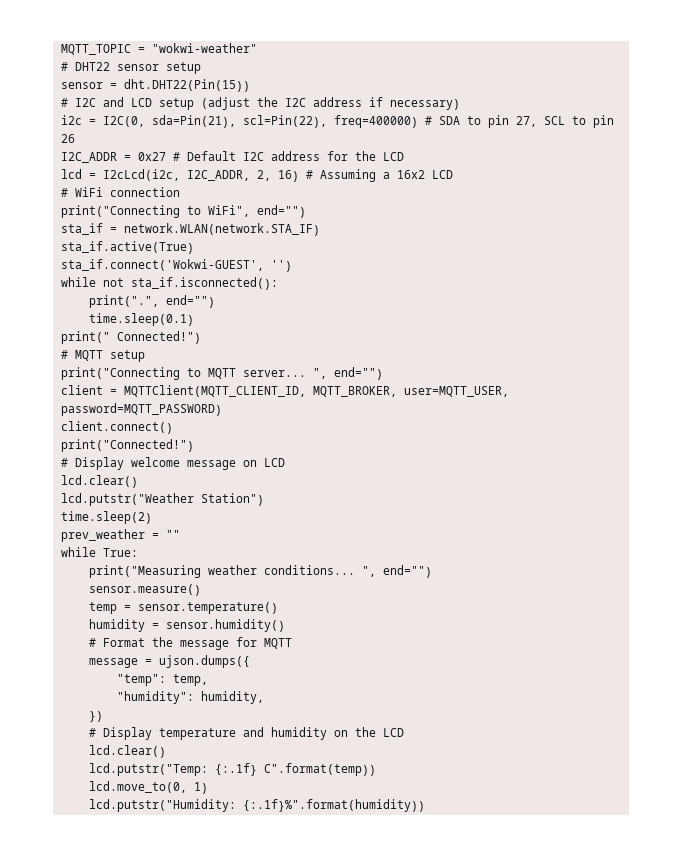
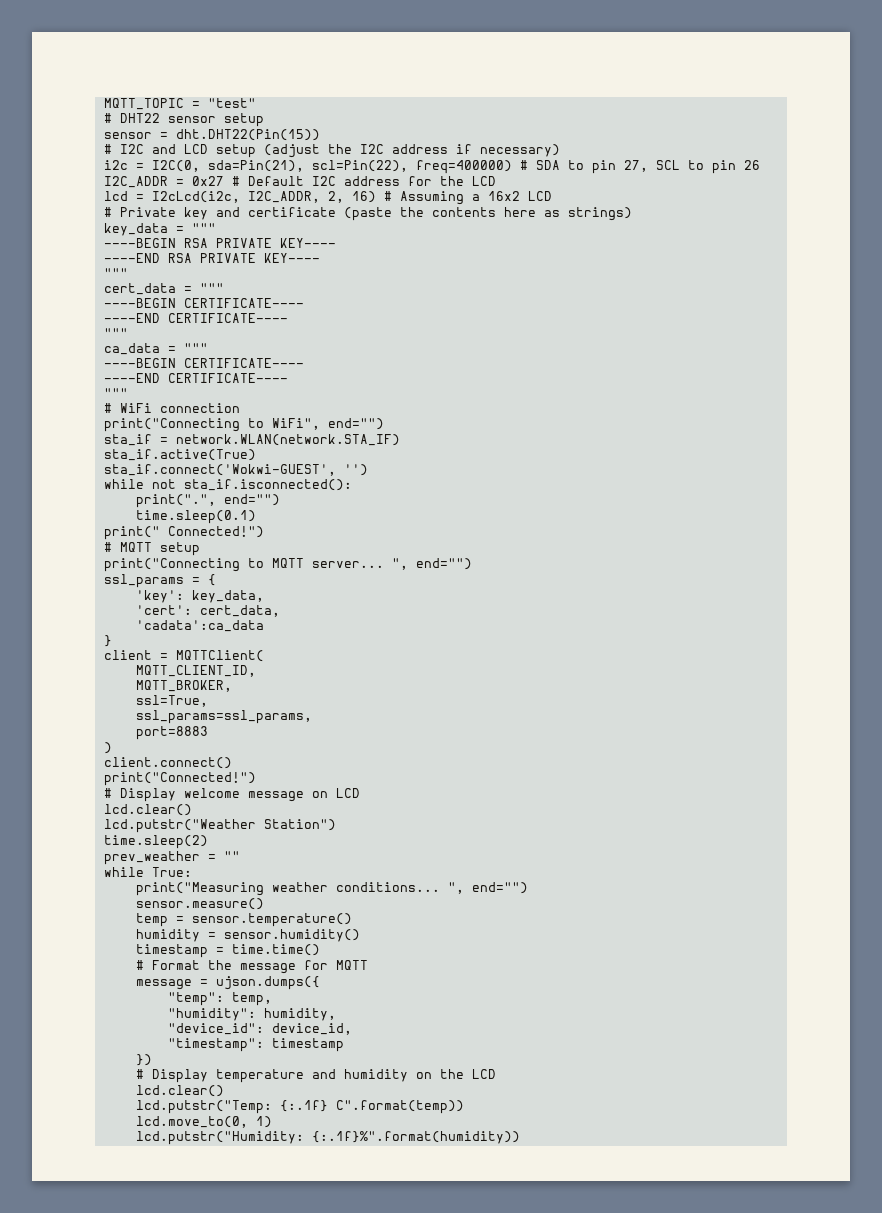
[151,43,257,53] "wokwi-weather" -> [208,98,256,108] "test"
(453, 174) none -> [104,207,632,221] [104,223,216,236] [104,238,336,248] [104,253,320,263] [104,268,128,278] [104,283,224,295] [104,298,304,308] [104,313,288,323] [104,328,128,338] [104,343,208,355] [104,358,304,368] [104,373,288,383] [104,388,128,398] // # Private key and certificate (paste the contents here as strings) // key_data = """ // ----BEGIN RSA PRIVATE KEY---- // ----END RSA PRIVATE KEY---- // """ // cert_data = """ // ----BEGIN CERTIFICATE---- // ----END CERTIFICATE---- // """ // ca_data = """ // ----BEGIN CERTIFICATE---- // ----END CERTIFICATE---- // """
(383, 373) none -> [104,574,216,588] [136,590,264,603] [136,605,280,617] [136,620,264,632] [104,635,112,647] // ssl_params = { // 'key': key_data, // 'cert': cert_data, // 'cadata':ca_data // }
[123,385,306,397] MQTTClient(MQTT_CLIENT_ID, -> [176,650,264,662] [136,665,256,677] MQTTClient( // MQTT_CLIENT_ID, //
[403,386,509,397] [60,403,222,416] user=MQTT_USER, password=MQTT_PASSWORD) -> [136,695,208,707] [136,710,312,724] [136,726,208,740] [104,742,112,754] // ssl=True, // ssl_params=ssl_params, // port=8883 // )
(285, 625) none -> [136,944,320,958] // timestamp = time.time()
(264, 697) none -> [168,1023,352,1035] [168,1038,344,1052] // "device_id": device_id, // "timestamp": timestamp

